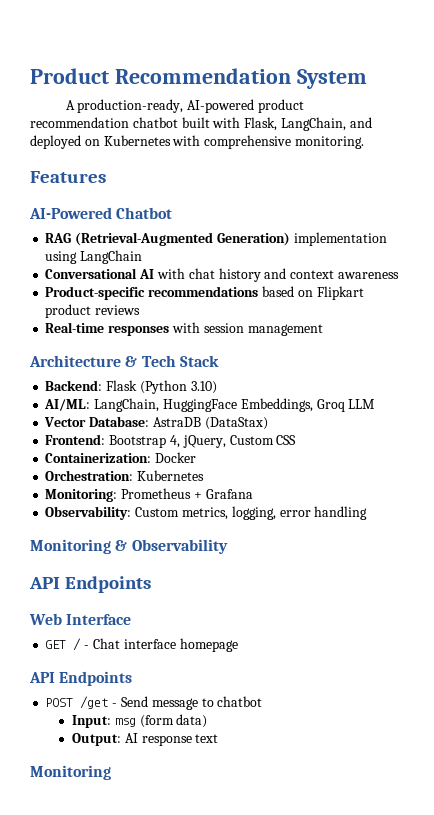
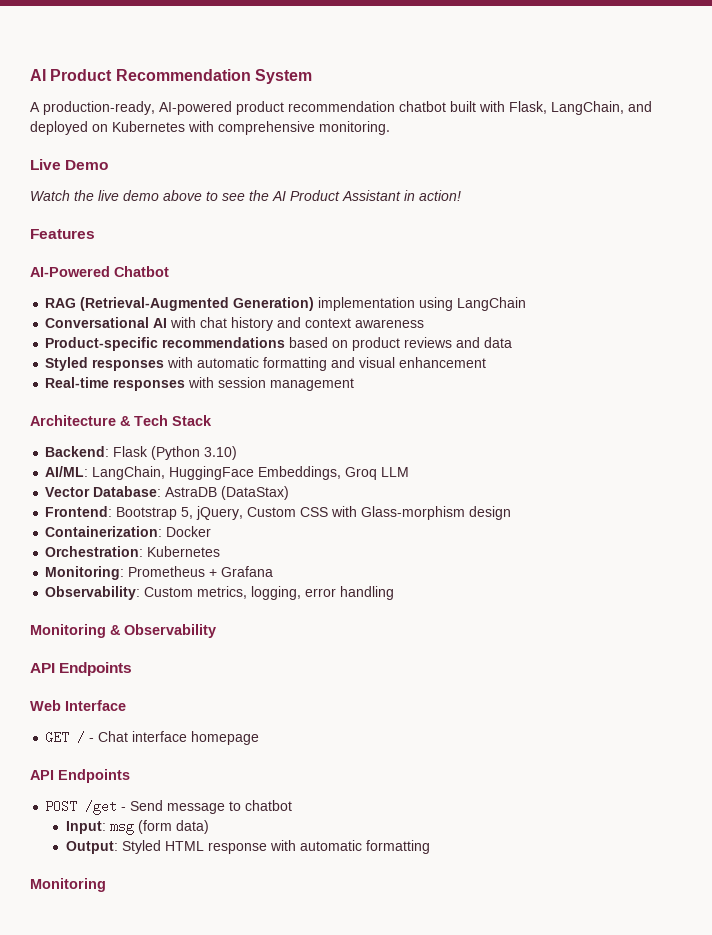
(30, 76) none -> [30,69,46,81] AI
(364, 142) none -> [30,159,109,170] [30,190,461,201] // Live Demo // Watch the live demo above to see the AI Product Assistant in action!
[316,286,364,300] Flipkart -> (349, 344) none
(141, 310) none -> [456,337,513,348] [45,357,487,371] and data // Styled responses with automatic formatting and visual enhancement
[169,435,180,448] 4, -> [181,507,194,519] 5,
(297, 440) none -> [331,506,512,520] with Glass-morphism design
[124,733,219,746] AI response text -> [121,840,430,854] Styled HTML response with automatic formatting

